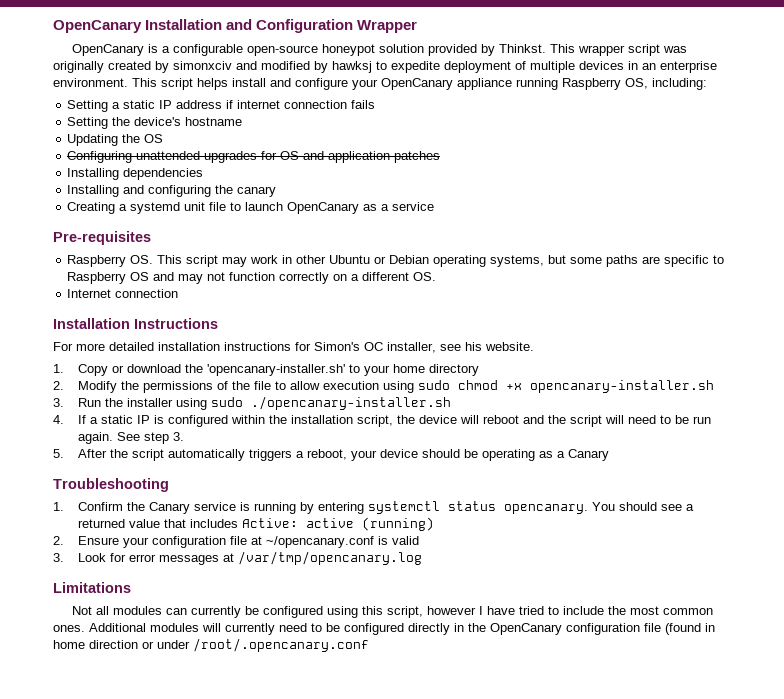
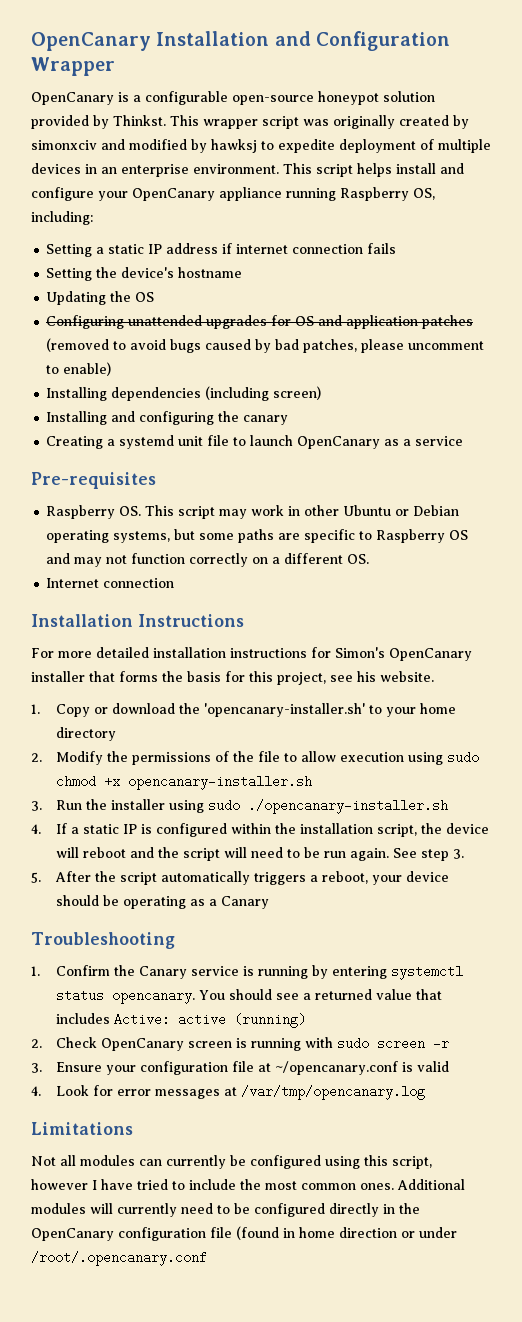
(441, 157) none -> [46,338,485,353] [46,362,112,376] (removed to avoid bugs caused by bad patches, please uncomment to enable)
(204, 174) none -> [205,386,322,401] (including screen)
[364,342,436,353] OC installer, -> [389,648,472,661] [31,671,326,685] OpenCanary installer that forms the basis for this project,
(64, 540) none -> [55,1037,449,1051] [31,1063,42,1073] Check OpenCanary screen is running with sudo screen -r // 3.
[53,553,64,562] 3. -> [31,1086,41,1096] 4.

